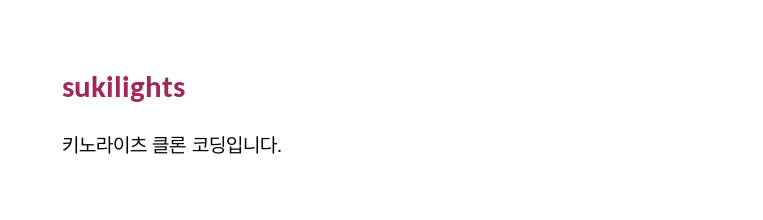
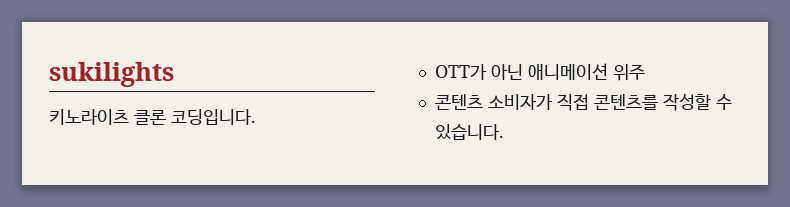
(282, 145) none -> [434,63,645,81] [434,93,732,111] [434,124,504,140] // OTT가 아닌 애니메이션 위주 // 콘텐츠 소비자가 직접 콘텐츠를 작성할 수 있습니다.

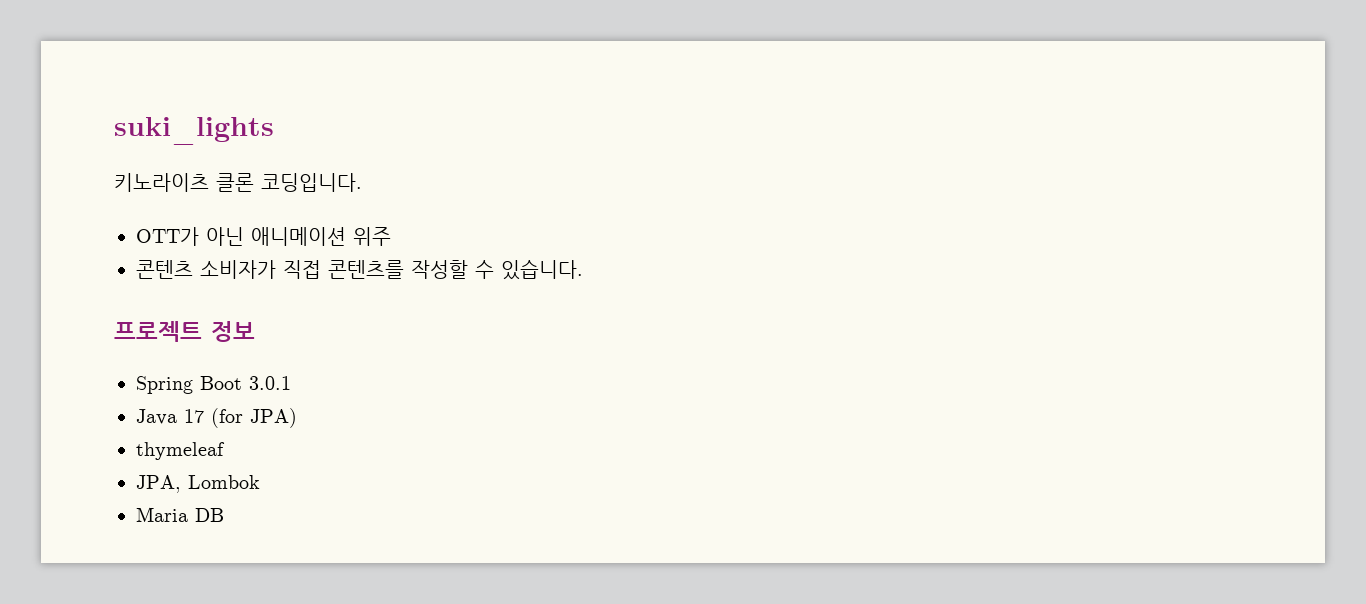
[49,62,174,87] sukilights -> [114,117,274,145] suki_lights
(504, 132) none -> [114,321,255,342] [136,376,291,394] [136,408,297,428] [136,442,225,460] [136,475,260,493] [136,507,224,522] // 프로젝트 정보 // Spring Boot 3.0.1 // Java 17 (for JPA) // thymeleaf // JPA, Lombok // Maria DB

